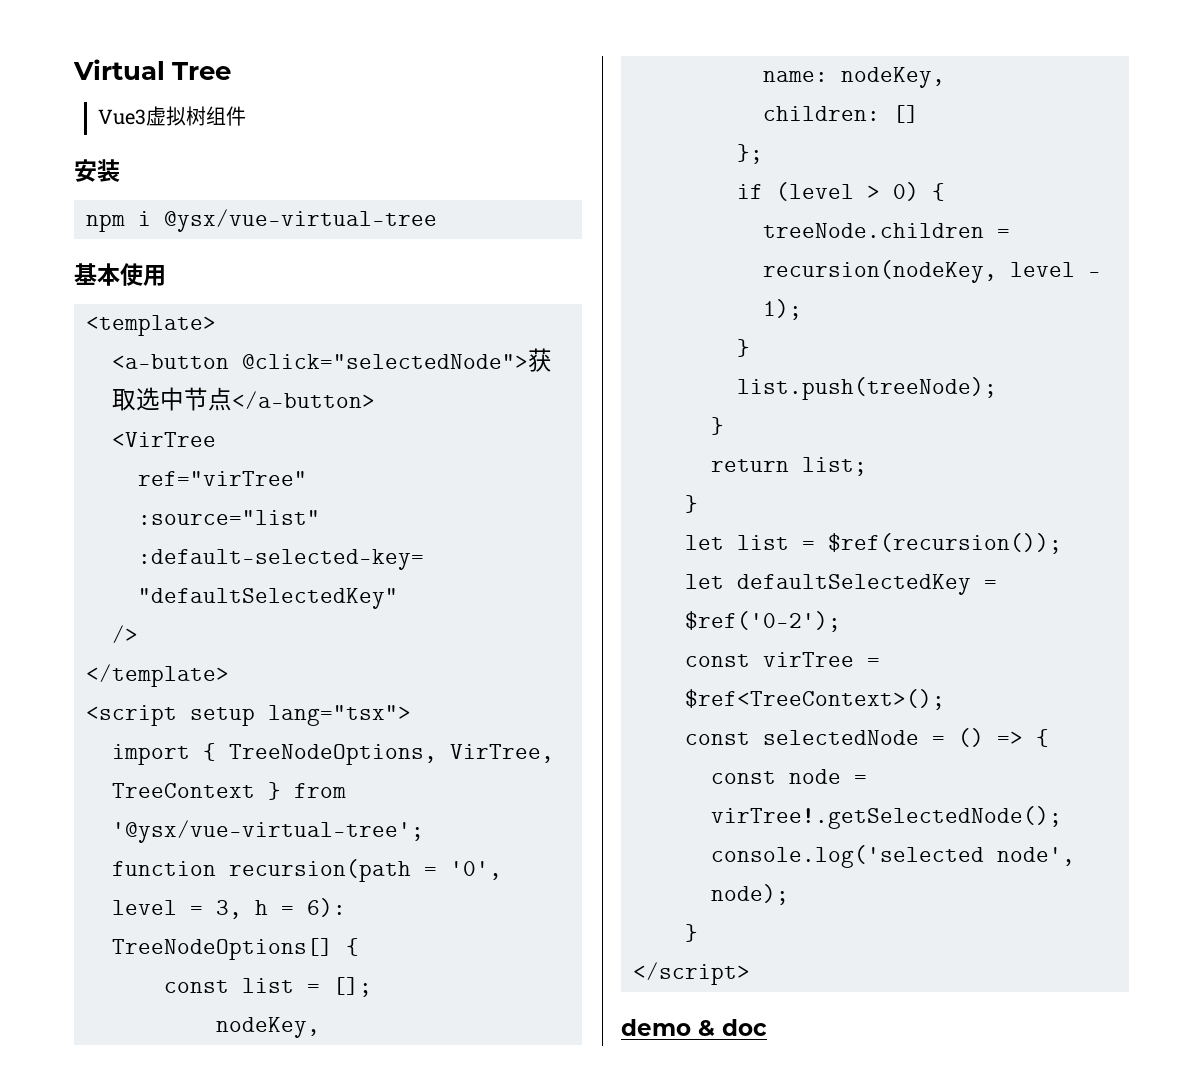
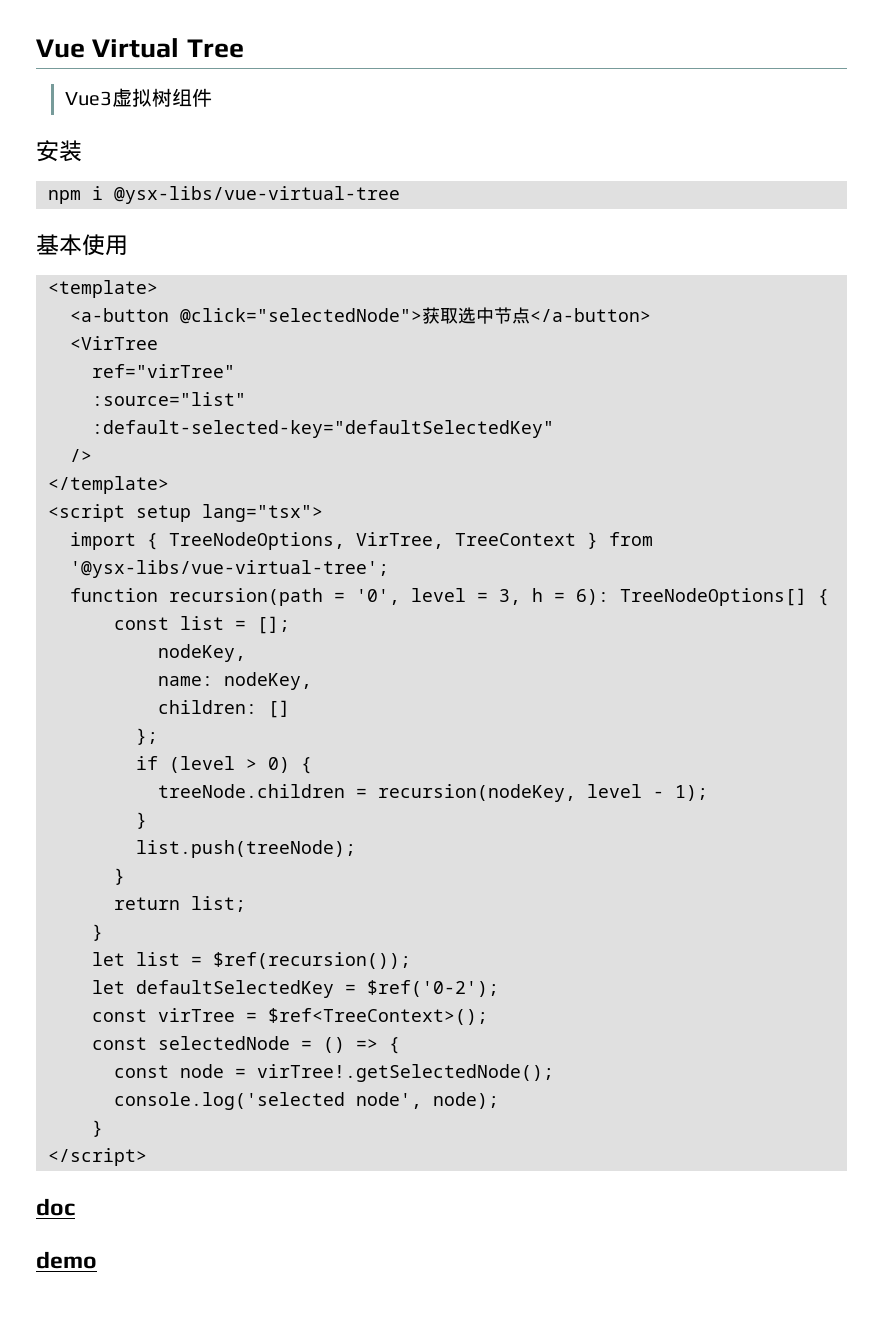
(73, 69) none -> [36,39,85,58] Vue
[164,209,437,232] @ysx/vue-virtual-tree -> [114,186,400,204] @ysx-libs/vue-virtual-tree
[112,820,424,843] '@ysx/vue-virtual-tree'; -> [70,560,389,578] '@ysx-libs/vue-virtual-tree';
(750, 973) none -> [36,1198,75,1216] // doc
[698,1019,767,1036] & doc -> (97, 1260) none

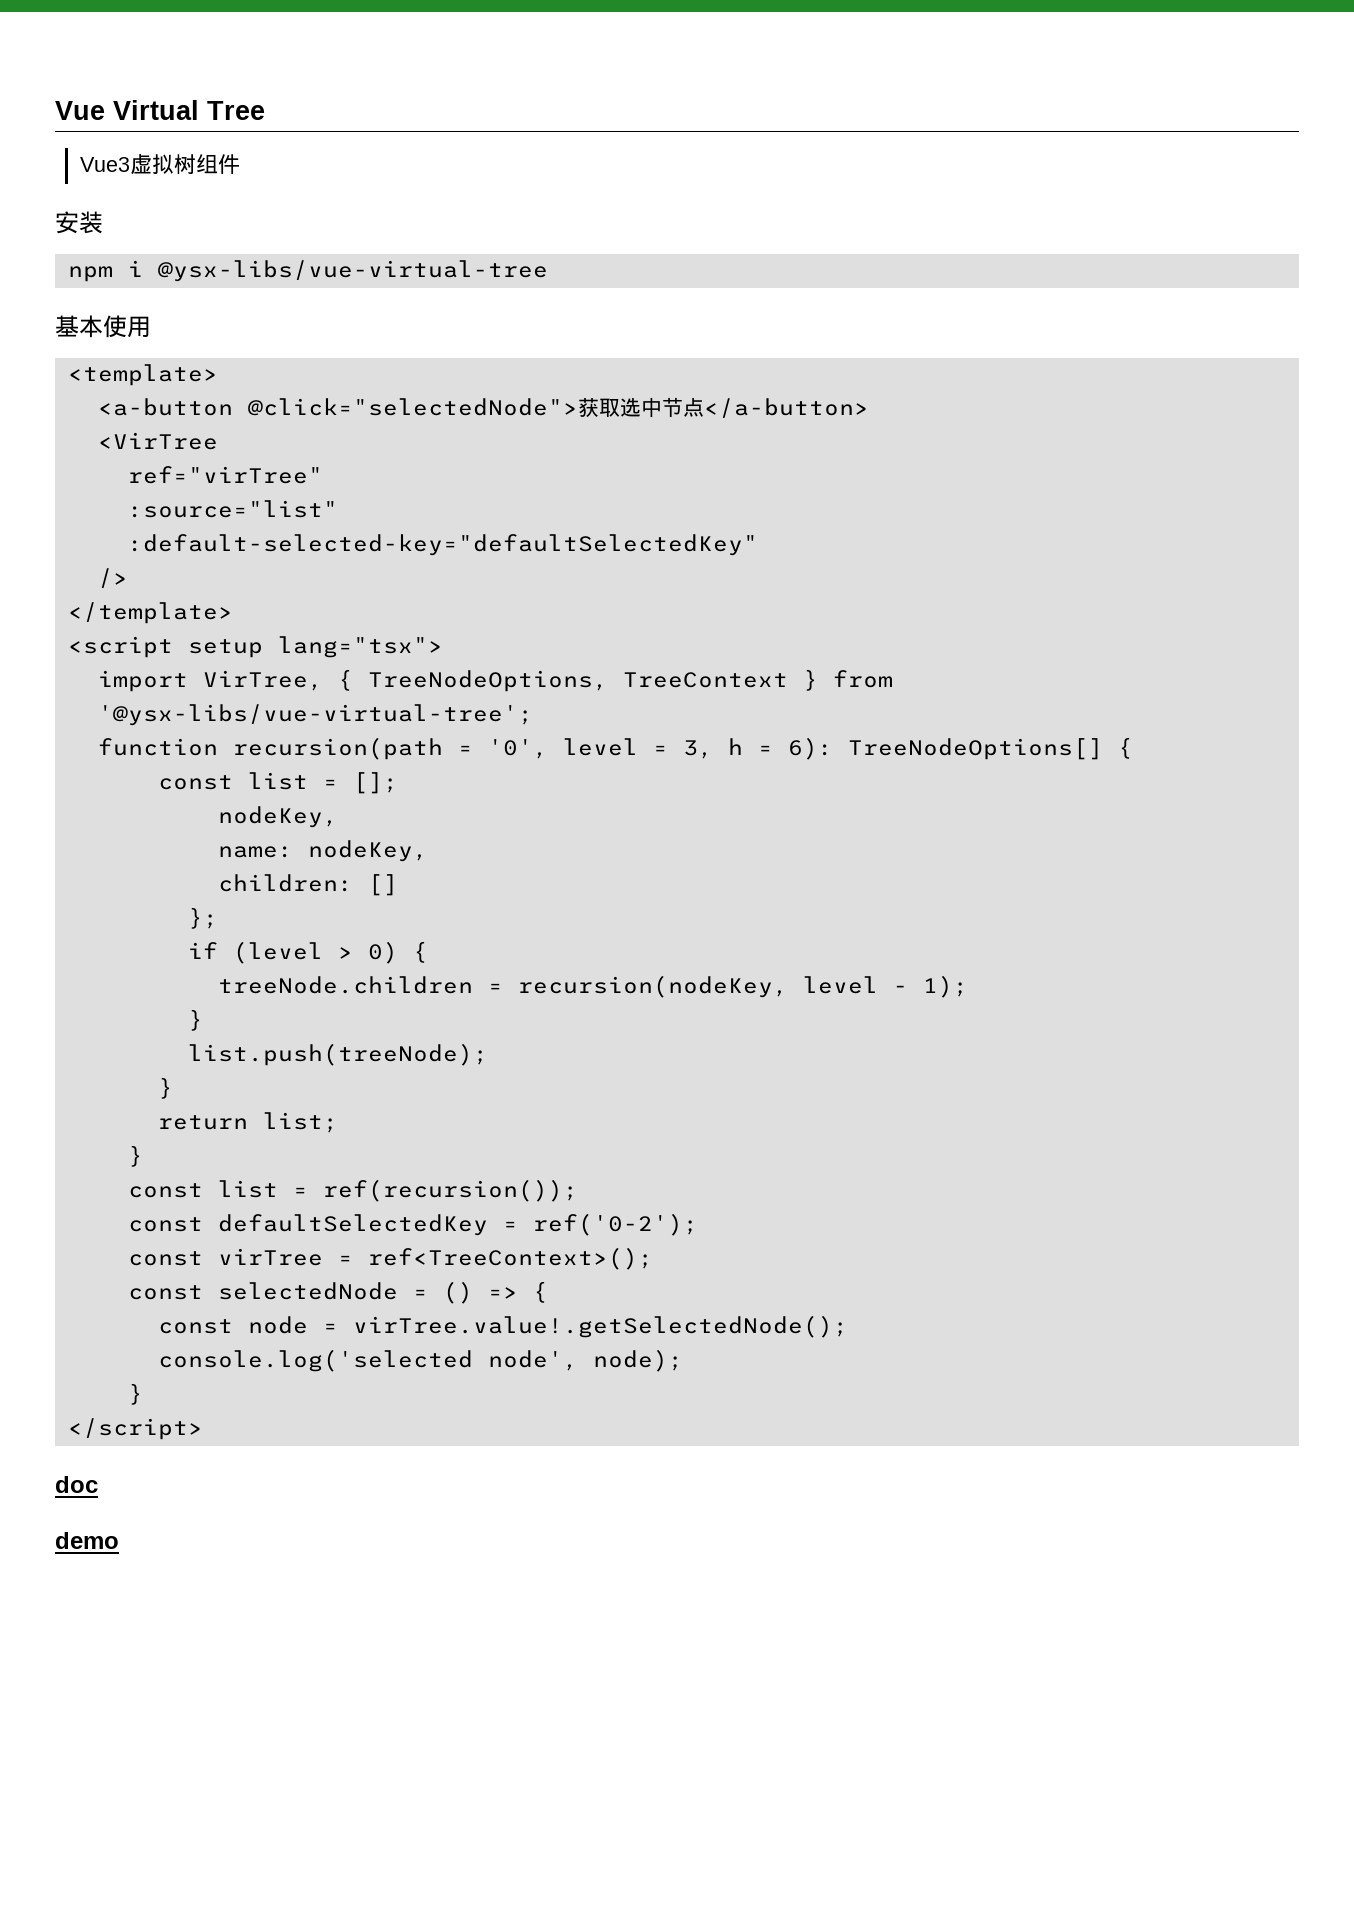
(136, 541) none -> [202,670,323,691] VirTree,
[356,532,444,549] VirTree, -> (608, 681) none
[92,952,411,969] [92,980,125,994] let list = $ref(recursion()); // let -> [127,1179,578,1202] [127,1217,203,1232] const list = ref(recursion()); // const
[367,980,499,997] $ref('0-2'); -> [532,1213,698,1236] ref('0-2');
[268,1008,488,1025] $ref<TreeContext>(); -> [367,1247,653,1270] ref<TreeContext>();
[257,1064,554,1082] virTree!.getSelectedNode(); -> [352,1315,848,1338] virTree.value!.getSelectedNode();

